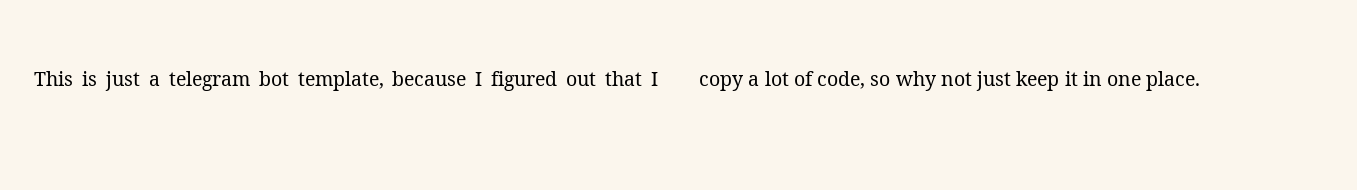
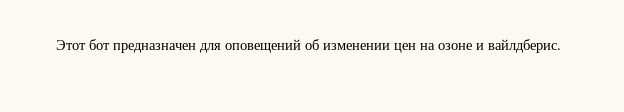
[34,71,1201,91] This is just a telegram bot template, because I figured out that I copy a lot of code, so why not just keep it in one place. -> [56,39,561,53] Этот бот предназначен для оповещений об изменении цен на озоне и вайлдберис.

